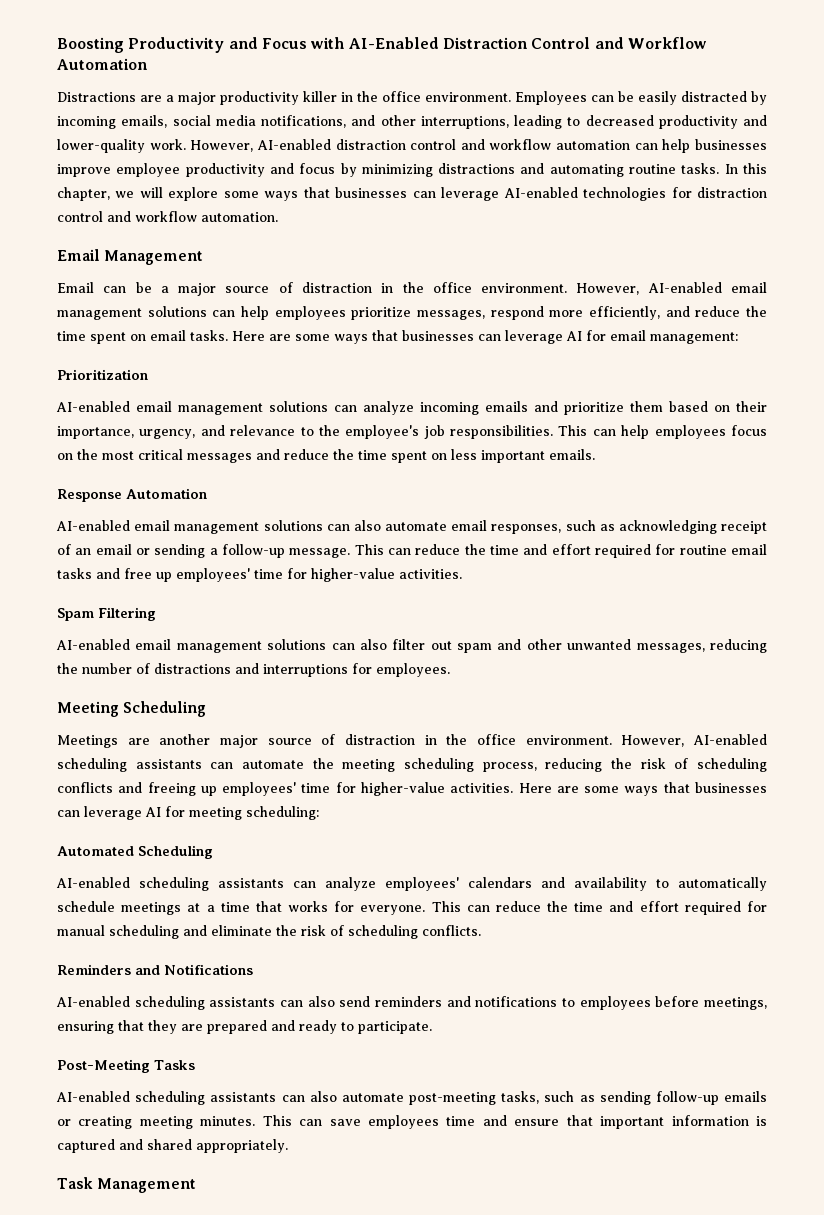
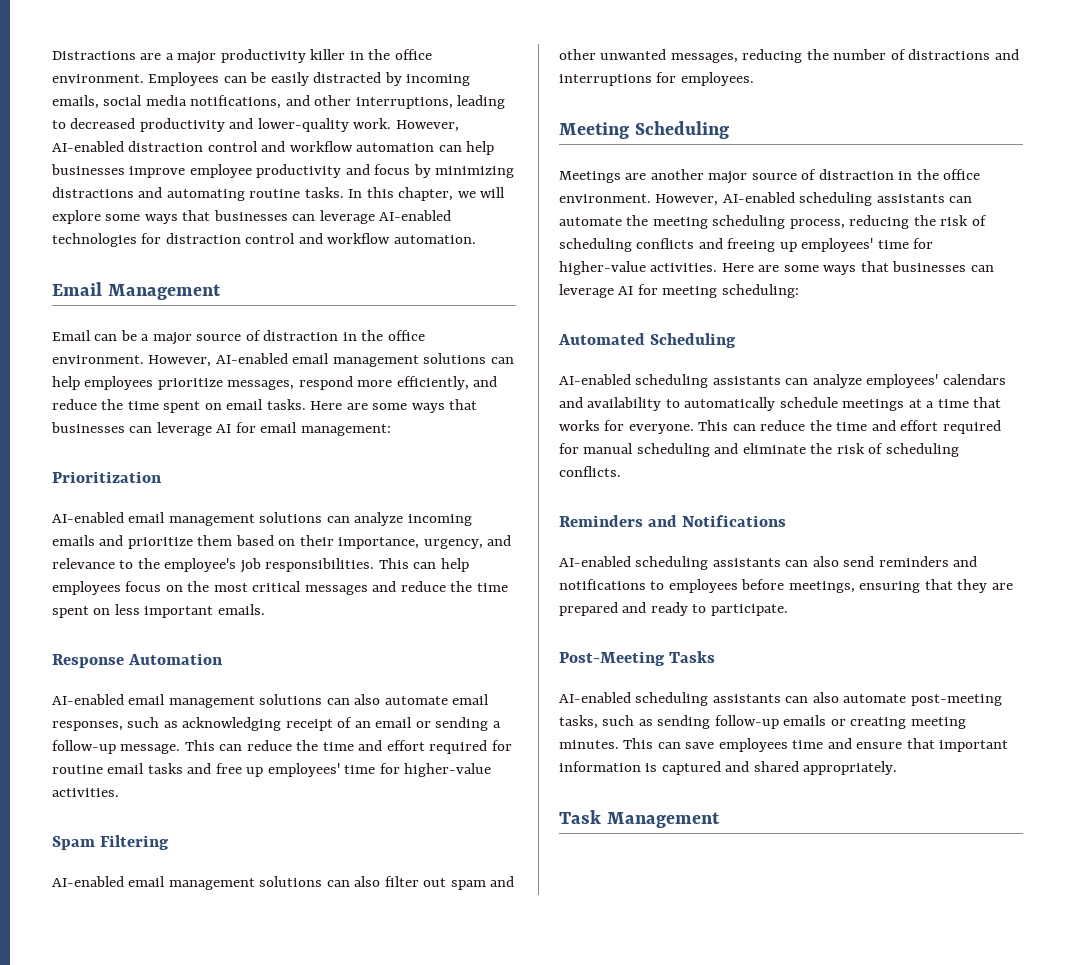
[57,37,707,53] [57,58,148,70] Boosting Productivity and Focus with AI-Enabled Distraction Control and Workflow Automation // -> (52, 55) none

